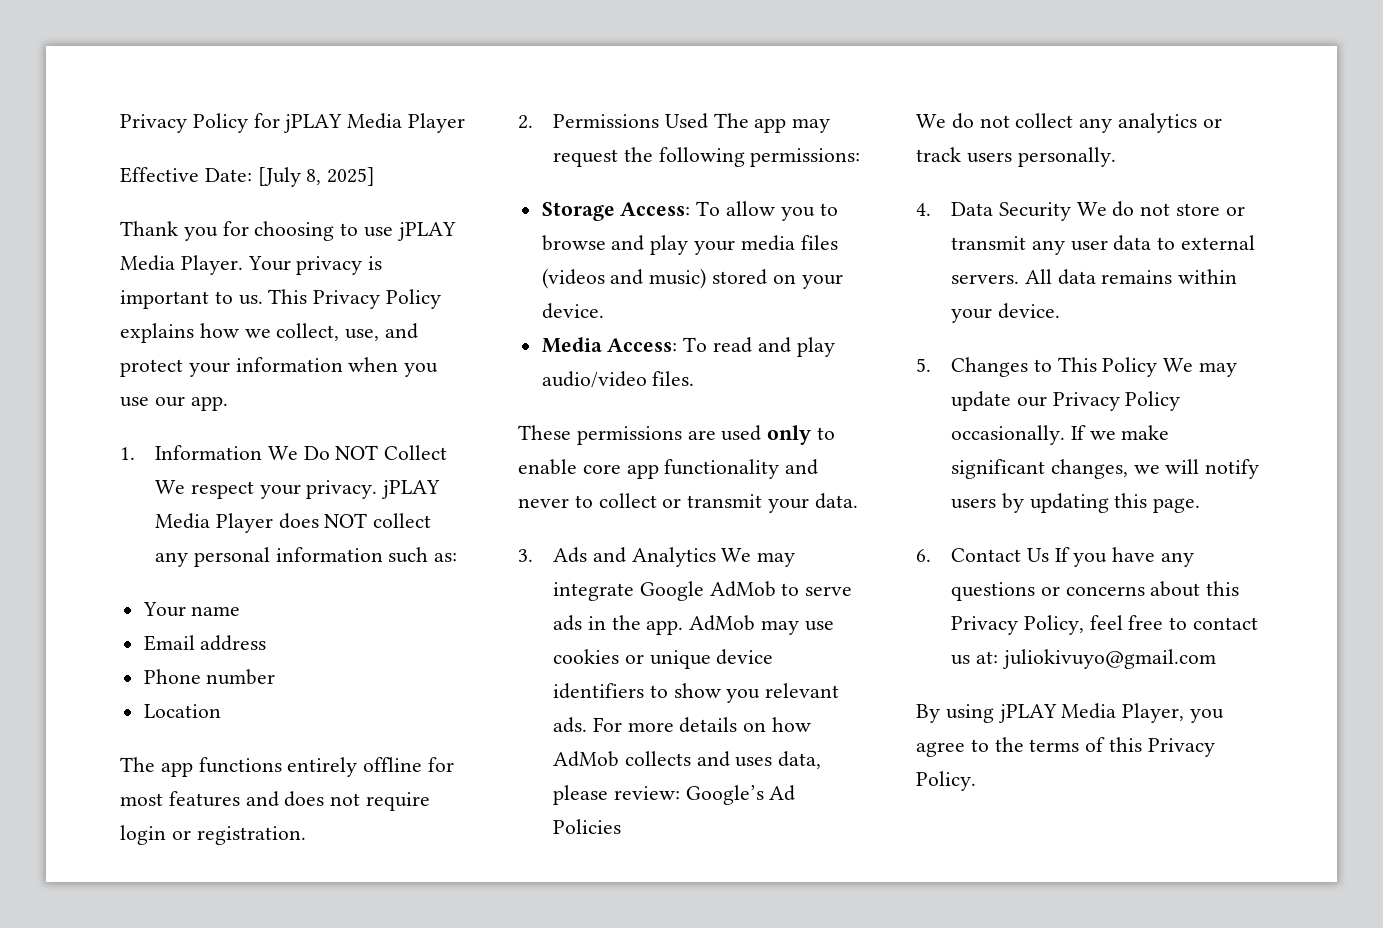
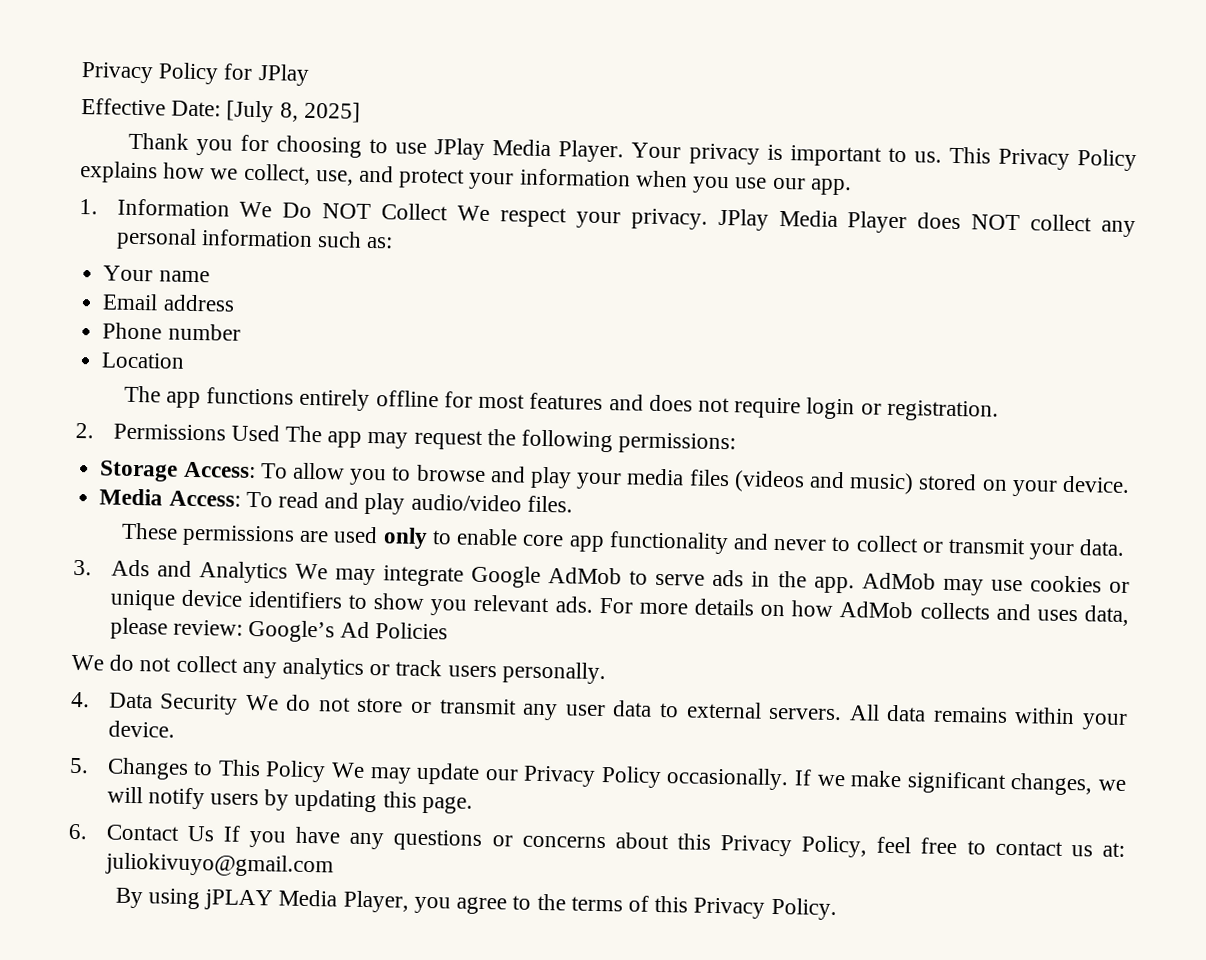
[283,113,466,133] jPLAY Media Player -> [257,64,310,86] JPlay
[396,222,456,241] jPLAY -> [434,138,486,160] JPlay
[381,480,441,499] jPLAY -> [717,208,769,231] JPlay

